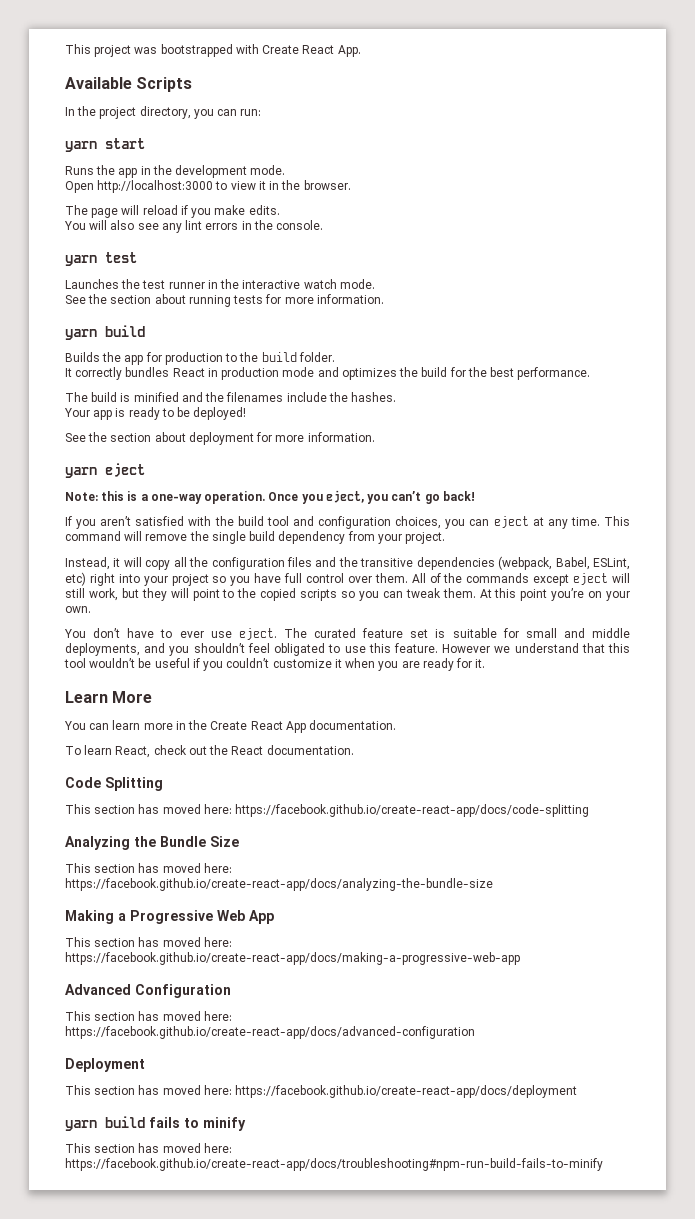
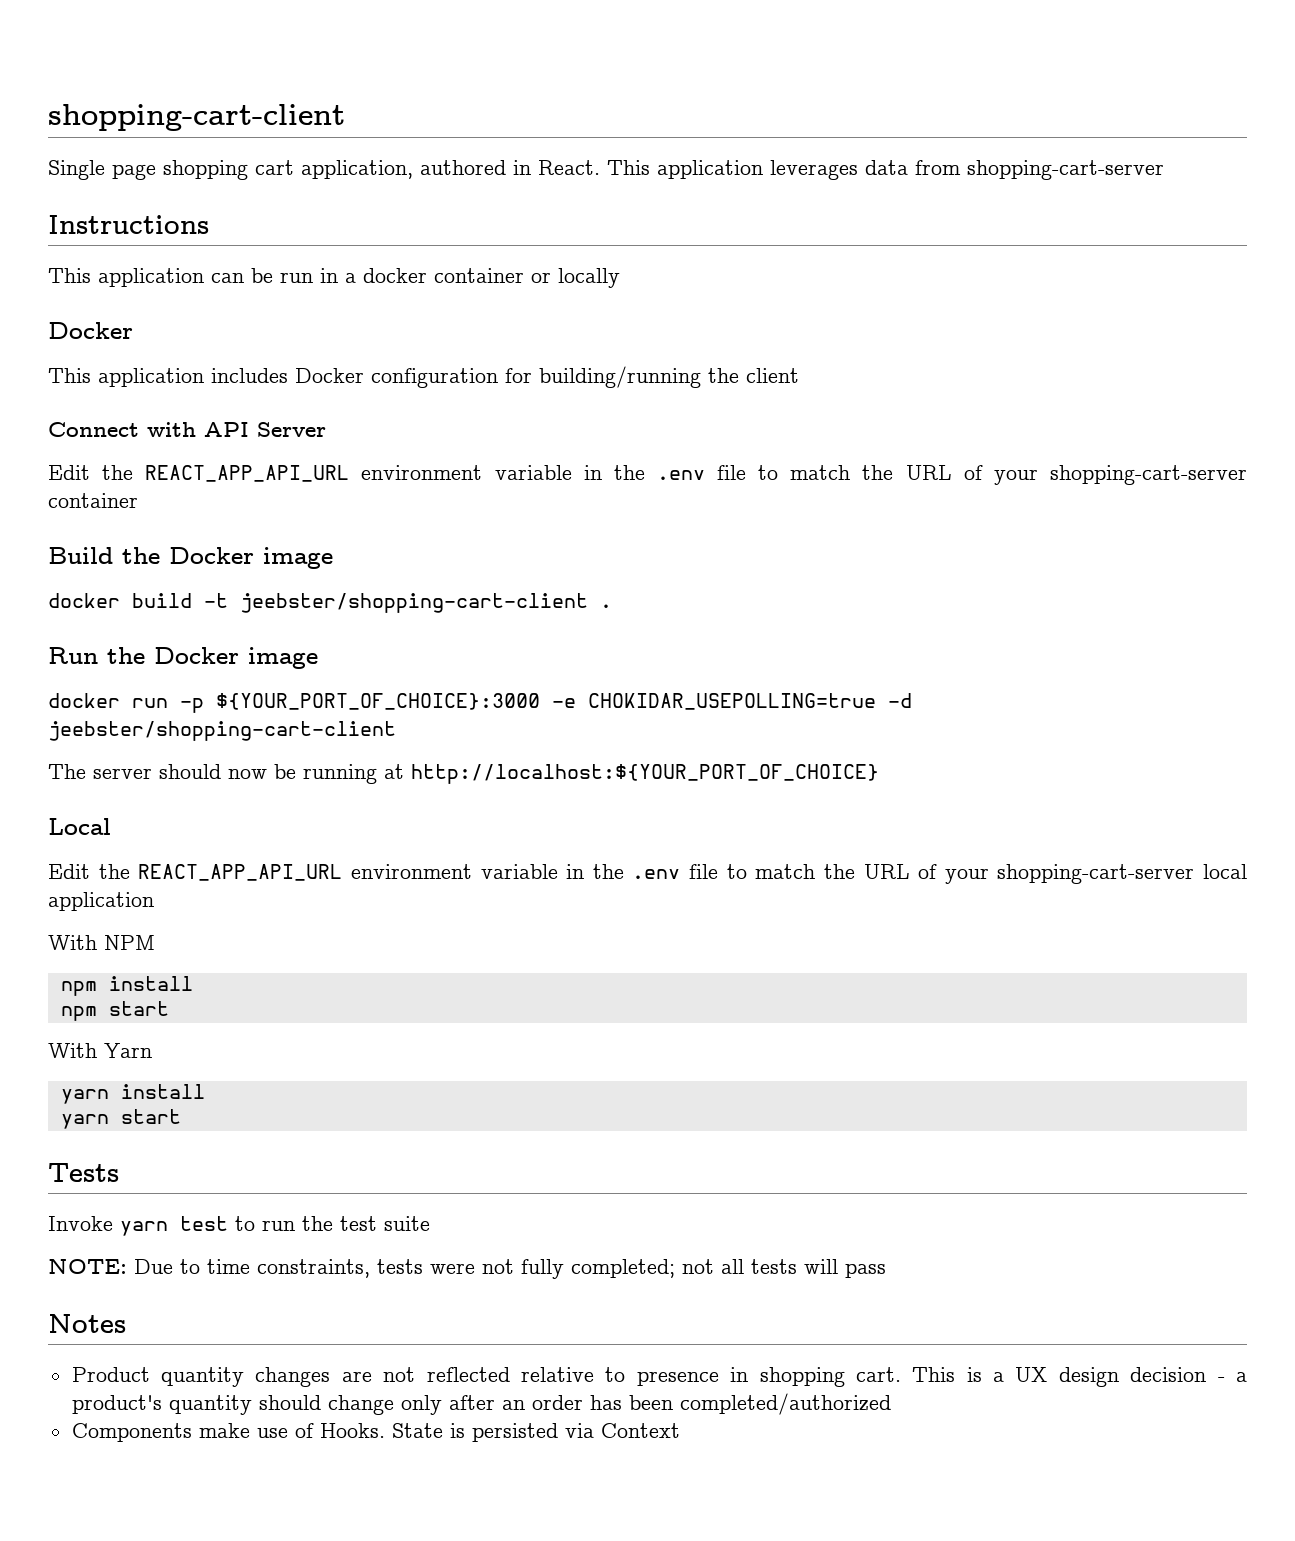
[65,44,361,57] [65,77,193,92] [65,106,262,119] [65,138,145,152] [65,165,286,178] [65,180,351,193] [65,205,280,218] [64,220,324,233] [65,252,137,266] [65,279,375,289] [65,294,384,307] [65,325,145,340] [65,352,335,365] [65,367,591,380] [65,392,397,402] [64,407,247,420] [65,432,375,445] [65,463,145,478] [65,490,475,504] [65,516,631,529] [65,531,446,544] [65,556,631,570] [65,572,631,586] [65,588,630,601] [65,606,91,613] [64,628,630,640] [65,643,630,656] [64,658,486,671] [65,691,153,703] [64,720,397,733] [65,745,354,758] [65,777,163,791] [65,804,590,817] [65,836,239,850] [65,863,232,873] [65,878,493,891] [65,910,274,924] [65,937,232,947] [65,952,520,965] [65,984,231,998] [65,1011,232,1021] [65,1026,475,1039] [65,1058,145,1072] [65,1085,578,1098] [65,1116,246,1131] [65,1143,232,1153] [65,1158,603,1171] This project was bootstrapped with Create React App. // Available Scripts // In the project directory, you can run: // yarn start // Runs the app in the development mode. // Open http://localhost:3000 to view it in the browser. // The page will reload if you make edits. // You will also see any lint errors in the console. // yarn test // Launches the test runner in the interactive watch mode. // See the section about running tests for more information. // yarn build // Builds the app for production to the build folder. // It correctly bundles React in production mode and optimizes the build for the best performance. // The build is minified and the filenames include the hashes. // Your app is ready to be deployed! // See the section about deployment for more information. // yarn eject // Note: this is a one-way operation. Once you eject, you can’t go back! // If you aren’t satisfied with the build tool and configuration choices, you can eject at any time. This command will remove the single build dependency from your project. // Instead, it will copy all the configuration files and the transitive dependencies (webpack, Babel, ESLint, etc) right into your project so you have full control over them. All of the commands except eject will still work, but they will point to the copied scripts so you can tweak them. At this point you’re on your own. // You don’t have to ever use eject. The curated feature set is suitable for small and middle deployments, and you shouldn’t feel obligated to use this feature. However we understand that this tool wouldn’t be useful if you couldn’t customize it when you are ready for it. // Learn More // You can learn more in the Create React App documentation. // To learn React, check out the React documentation. // Code Splitting // This section has moved here: https://facebook.github.io/create-react-app/docs/code-splitting // Analyzing the Bundle Size // This section has moved here: https://facebook.github.io/create-react-app/docs/analyzing-the-bundle-size // Making a Progressive Web App // This section has moved here: https://facebook.github.io/create-react-app/docs/making-a-progressive-web-app // Advanced Configuration // This section has moved here: https://facebook.github.io/create-react-app/docs/advanced-configuration // Deployment // This section has moved here: https://facebook.github.io/create-react-app/docs/deployment // yarn build fails to minify // This section has moved here: https://facebook.github.io/create-react-app/docs/troubleshooting#npm-run-build-fails-to-minify -> [48,104,345,131] [48,160,1164,180] [48,215,209,234] [48,268,620,288] [48,322,133,339] [48,366,799,388] [48,422,326,437] [48,465,1247,485] [48,493,138,508] [48,547,333,569] [48,593,612,613] [48,647,318,669] [48,693,912,713] [48,721,396,741] [48,764,879,784] [48,818,111,835] [48,864,1247,884] [48,892,154,911] [48,935,155,950] [60,976,193,996] [60,1001,169,1021] [48,1043,152,1058] [60,1084,205,1104] [60,1109,181,1129] [48,1163,119,1182] [48,1216,430,1236] [48,1259,886,1279] [48,1314,126,1333] [71,1367,1247,1387] [71,1393,891,1415] [71,1423,680,1442] shopping-cart-client // Single page shopping cart application, authored in React. This application leverages data from shopping-cart-server // Instructions // This application can be run in a docker container or locally // Docker // This application includes Docker configuration for building/running the client // Connect with API Server // Edit the REACT_APP_API_URL environment variable in the .env file to match the URL of your shopping-cart-server container // Build the Docker image // docker build -t jeebster/shopping-cart-client . // Run the Docker image // docker run -p ${YOUR_PORT_OF_CHOICE}:3000 -e CHOKIDAR_USEPOLLING=true -d jeebster/shopping-cart-client // The server should now be running at http://localhost:${YOUR_PORT_OF_CHOICE} // Local // Edit the REACT_APP_API_URL environment variable in the .env file to match the URL of your shopping-cart-server local application // With NPM // npm install // npm start // With Yarn // yarn install // yarn start // Tests // Invoke yarn test to run the test suite // NOTE: Due to time constraints, tests were not fully completed; not all tests will pass // Notes // Product quantity changes are not reflected relative to presence in shopping cart. This is a UX design decision - a product's quantity should change only after an order has been completed/authorized // Components make use of Hooks. State is persisted via Context

